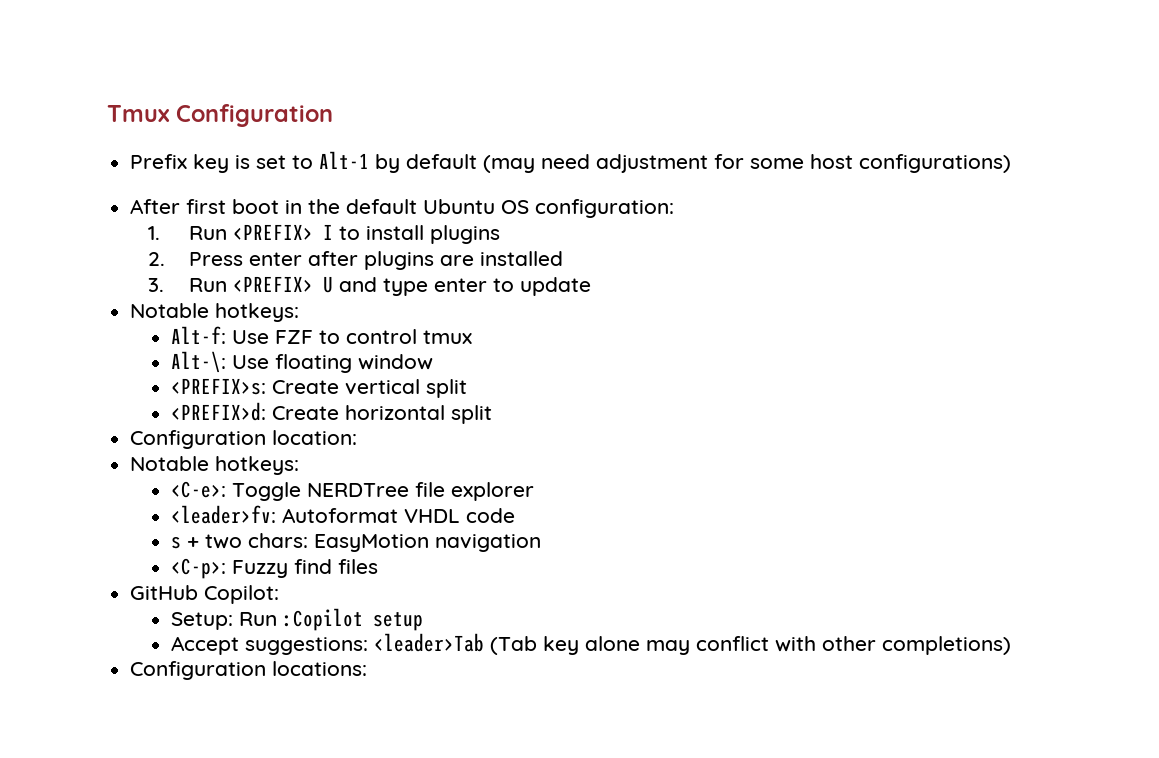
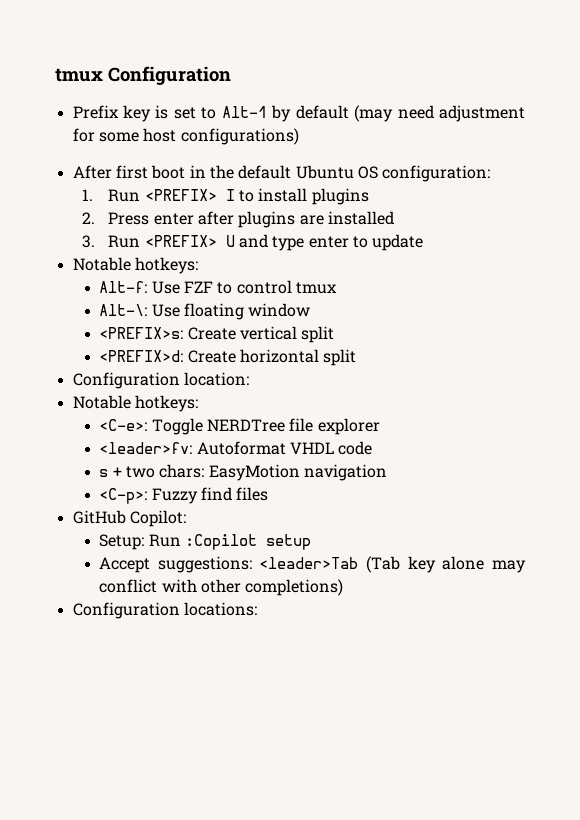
[107,105,170,122] Tmux -> [55,68,103,82] tmux

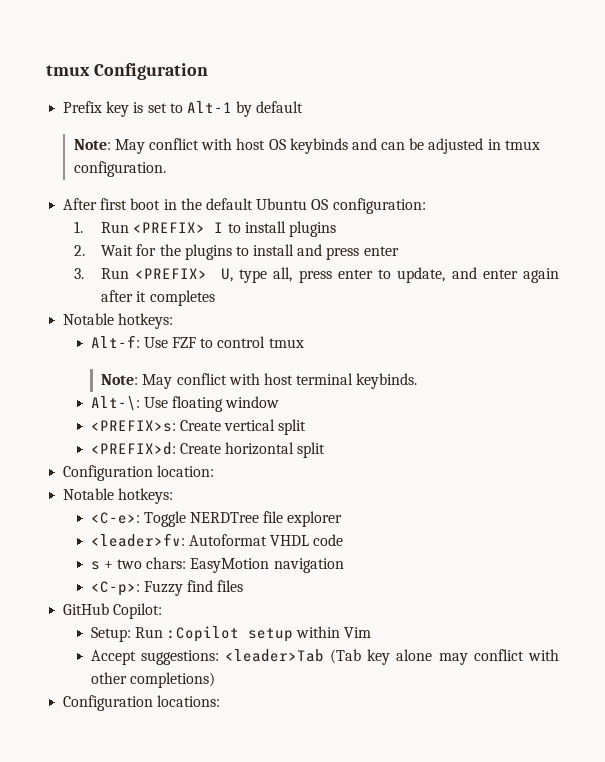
[354,105,525,122] [72,128,299,145] (may need adjustment for some host configurations) -> [73,138,540,154] [73,161,166,177] // Note: May conflict with host OS keybinds and can be adjusted in tmux configuration.
[108,211,394,228] [81,234,424,251] Press enter after plugins are installed // 3. Run <PREFIX> U and type enter to update -> [101,244,399,260] [73,267,560,283] [101,290,215,306] Wait for the plugins to install and press enter // 3. Run <PREFIX> U, type all, press enter to update, and enter again after it completes
(337, 288) none -> [101,373,418,389] // Note: May conflict with host terminal keybinds.
(311, 542) none -> [296,626,372,638] within Vim

